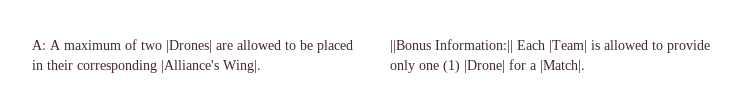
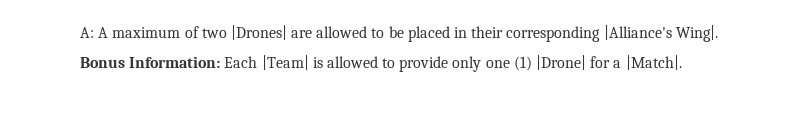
[390,39,513,53] ||Bonus Information:|| -> [80,56,221,68] Bonus Information:

